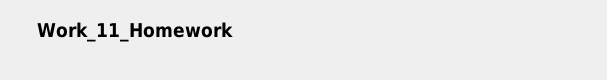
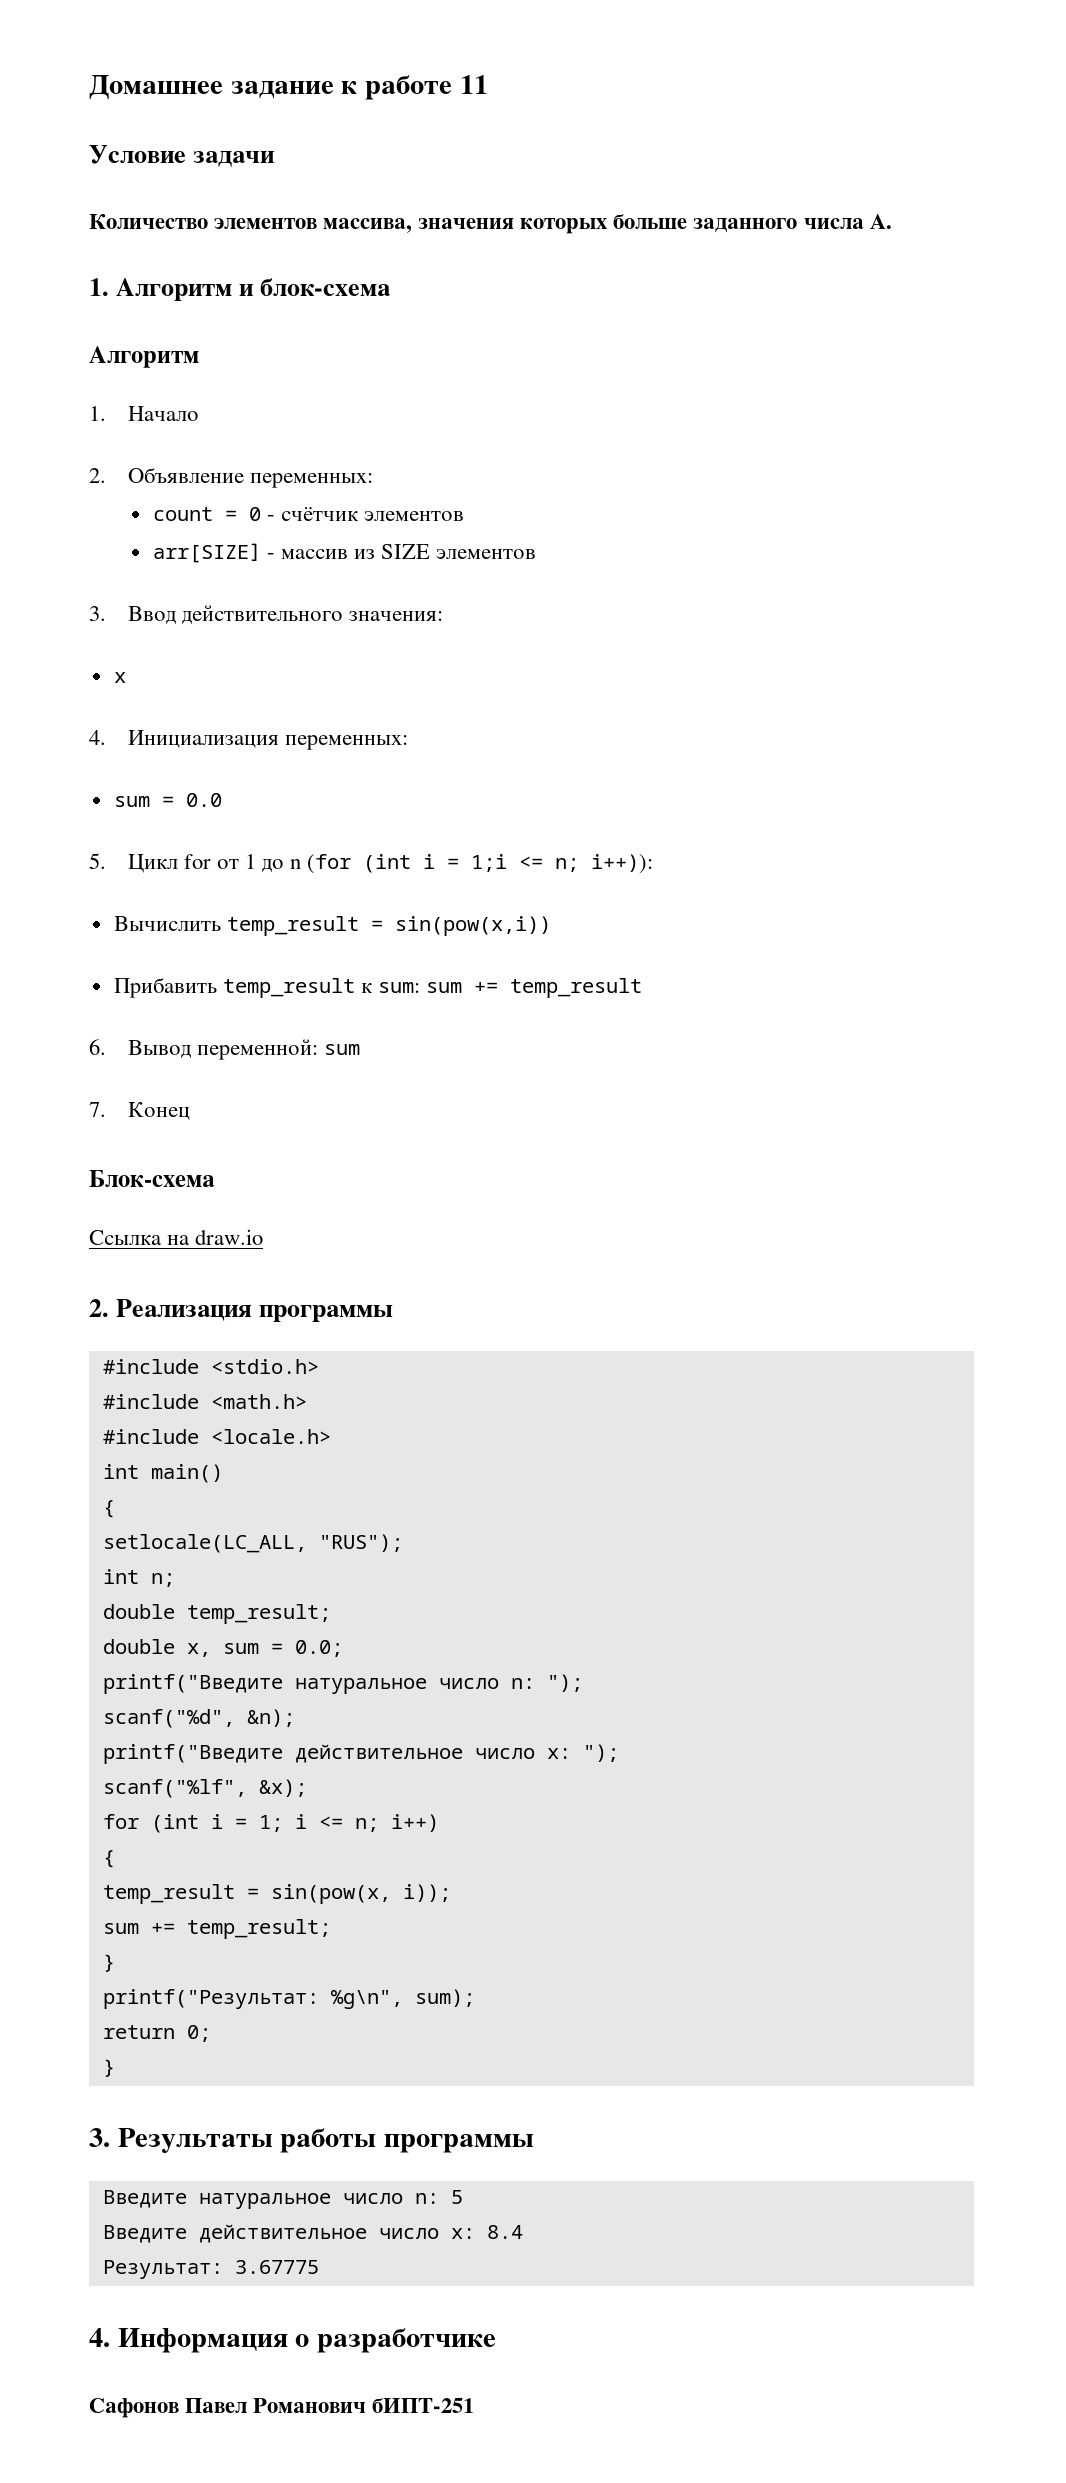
[37,22,233,42] Work_11_Homework -> [89,75,488,100] [89,145,276,167] [89,214,892,234] [89,278,392,301] [89,346,199,368] [89,406,199,421] [89,467,374,488] [152,507,464,521] [152,543,537,563] [89,605,444,625] [113,672,126,683] [89,730,409,750] [113,793,222,807] [89,853,654,874] [113,916,551,936] [113,977,643,998] [89,1039,361,1060] [89,1102,190,1121] [89,1170,215,1187] [89,1229,264,1245] [89,1299,394,1322] [102,1359,319,1374] [102,1394,307,1409] [102,1429,331,1444] [102,1464,223,1483] [102,1500,115,1518] [102,1534,403,1553] [102,1569,175,1587] [102,1604,331,1624] [102,1639,343,1657] [102,1674,583,1694] [102,1709,295,1728] [102,1744,619,1764] [102,1779,307,1798] [102,1814,439,1833] [102,1850,115,1868] [102,1884,451,1904] [102,1919,331,1939] [102,1954,115,1972] [102,1989,475,2009] [102,2025,211,2042] [102,2059,115,2077] [89,2128,535,2153] [102,2190,463,2209] [102,2224,523,2243] [102,2260,319,2279] [89,2328,497,2353] [89,2398,475,2418] Домашнее задание к работе 11 // Условие задачи // Количество элементов массива, значения которых больше заданного числа A. // 1. Алгоритм и блок-схема // Алгоритм // 1. Начало // 2. Объявление переменных: // count = 0 - счётчик элементов // arr[SIZE] - массив из SIZE элементов // 3. Ввод действительного значения: // x // 4. Инициализация переменных: // sum = 0.0 // 5. Цикл for от 1 до n (for (int i = 1;i <= n; i++)): // Вычислить temp_result = sin(pow(x,i)) // Прибавить temp_result к sum: sum += temp_result // 6. Вывод переменной: sum // 7. Конец // Блок-схема // Ссылка на draw.io // 2. Реализация программы // #include <stdio.h> // #include <math.h> // #include <locale.h> // int main() // { // setlocale(LC_ALL, "RUS"); // int n; // double temp_result; // double x, sum = 0.0; // printf("Введите натуральное число n: "); // scanf("%d", &n); // printf("Введите действительное число x: "); // scanf("%lf", &x); // for (int i = 1; i <= n; i++) // { // temp_result = sin(pow(x, i)); // sum += temp_result; // } // printf("Результат: %g\n", sum); // return 0; // } // 3. Результаты работы программы // Введите натуральное число n: 5 // Введите действительное число x: 8.4 // Результат: 3.67775 // 4. Информация о разработчике // Сафонов Павел Романович бИПТ-251

